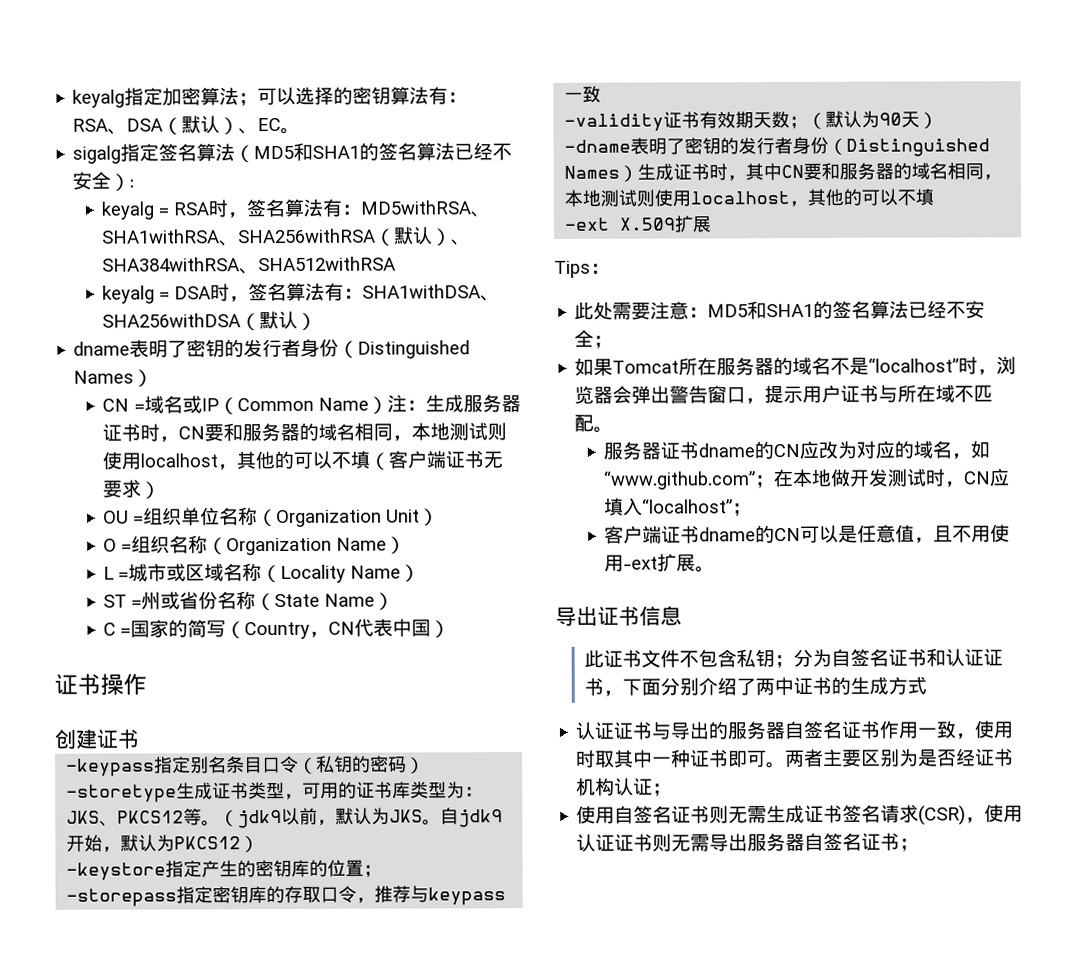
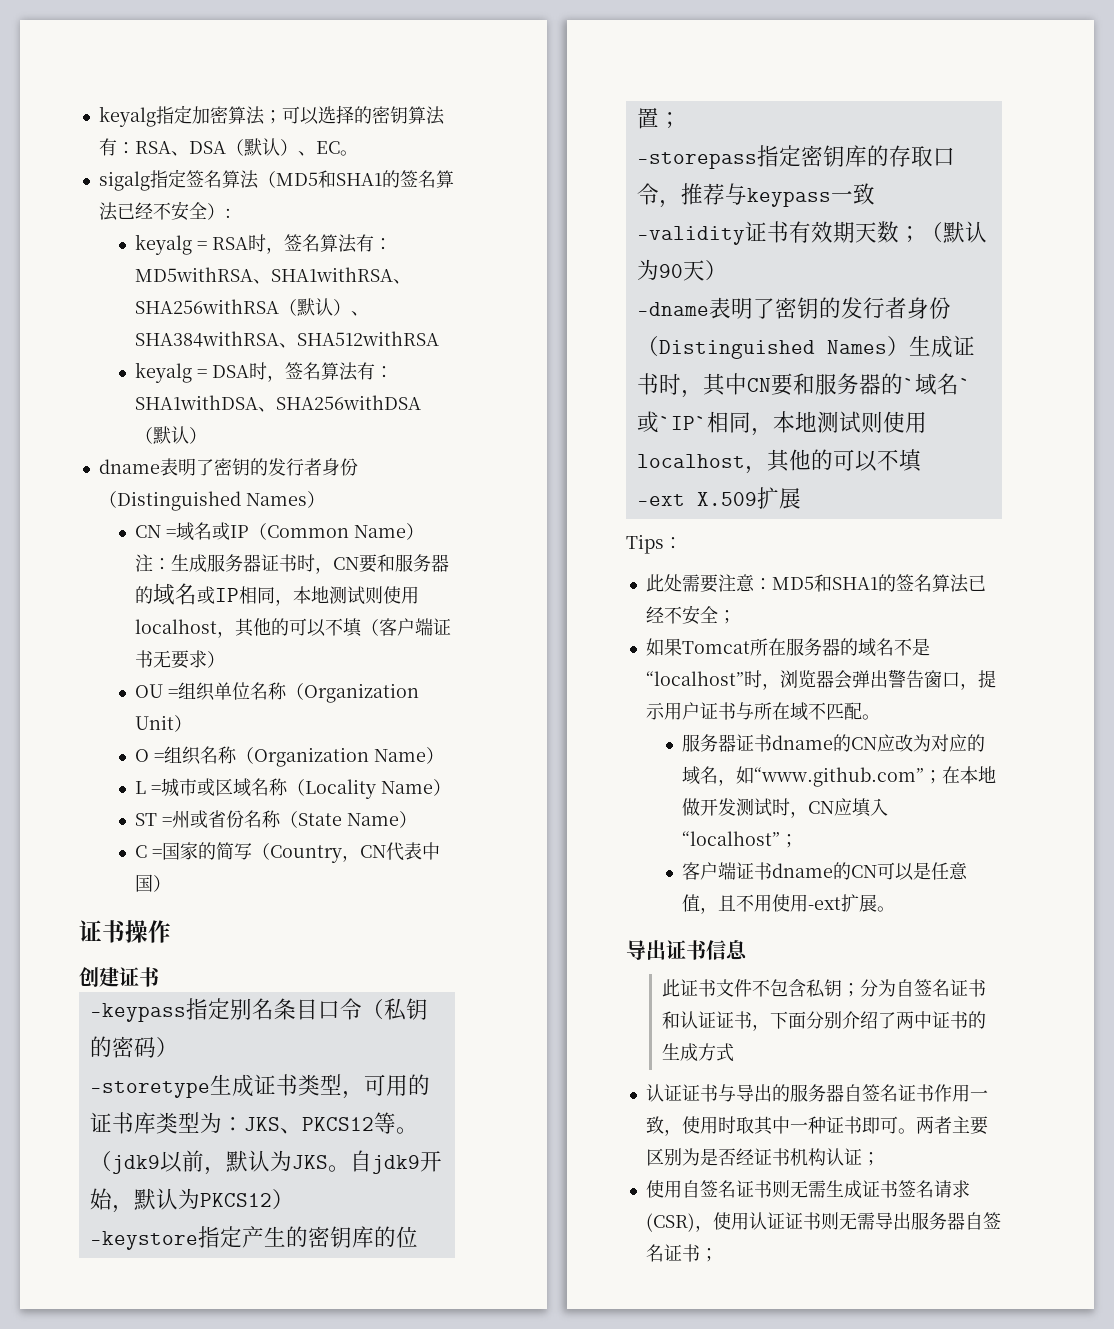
(356, 432) none -> [196,586,239,604] 或IP
[911,162,949,180] 域名 -> [902,373,971,395] [636,411,707,433] `域名`或`IP`

